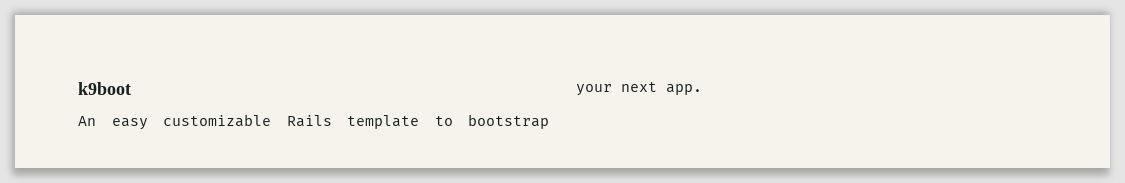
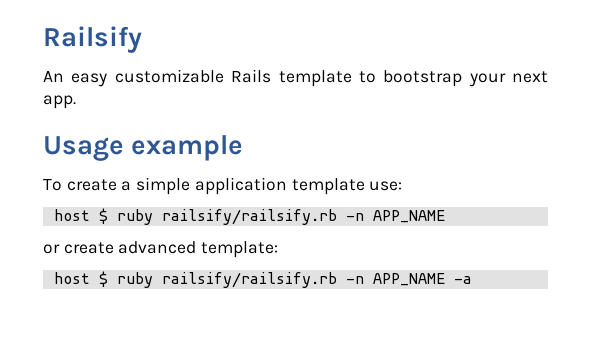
[78,82,131,95] k9boot -> [43,26,142,53] Railsify
(702, 89) none -> [43,135,244,161] [43,177,403,195] [53,208,445,225] [43,241,279,258] [53,271,472,288] // Usage example // To create a simple application template use: // host $ ruby railsify/railsify.rb -n APP_NAME // or create advanced template: // host $ ruby railsify/railsify.rb -n APP_NAME -a

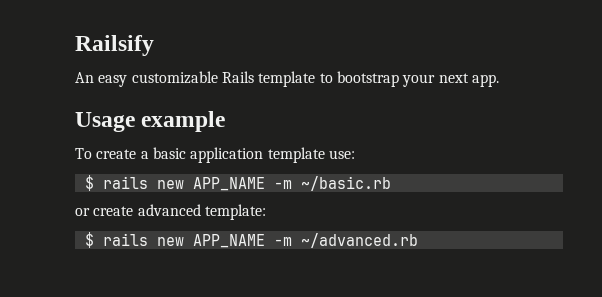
[136,177,191,195] simple -> [152,147,186,159] basic
[53,208,445,225] host $ ruby railsify/railsify.rb -n APP_NAME -> [84,175,391,191] $ rails new APP_NAME -m ~/basic.rb
[53,271,472,288] host $ ruby railsify/railsify.rb -n APP_NAME -a -> [84,232,418,248] $ rails new APP_NAME -m ~/advanced.rb

